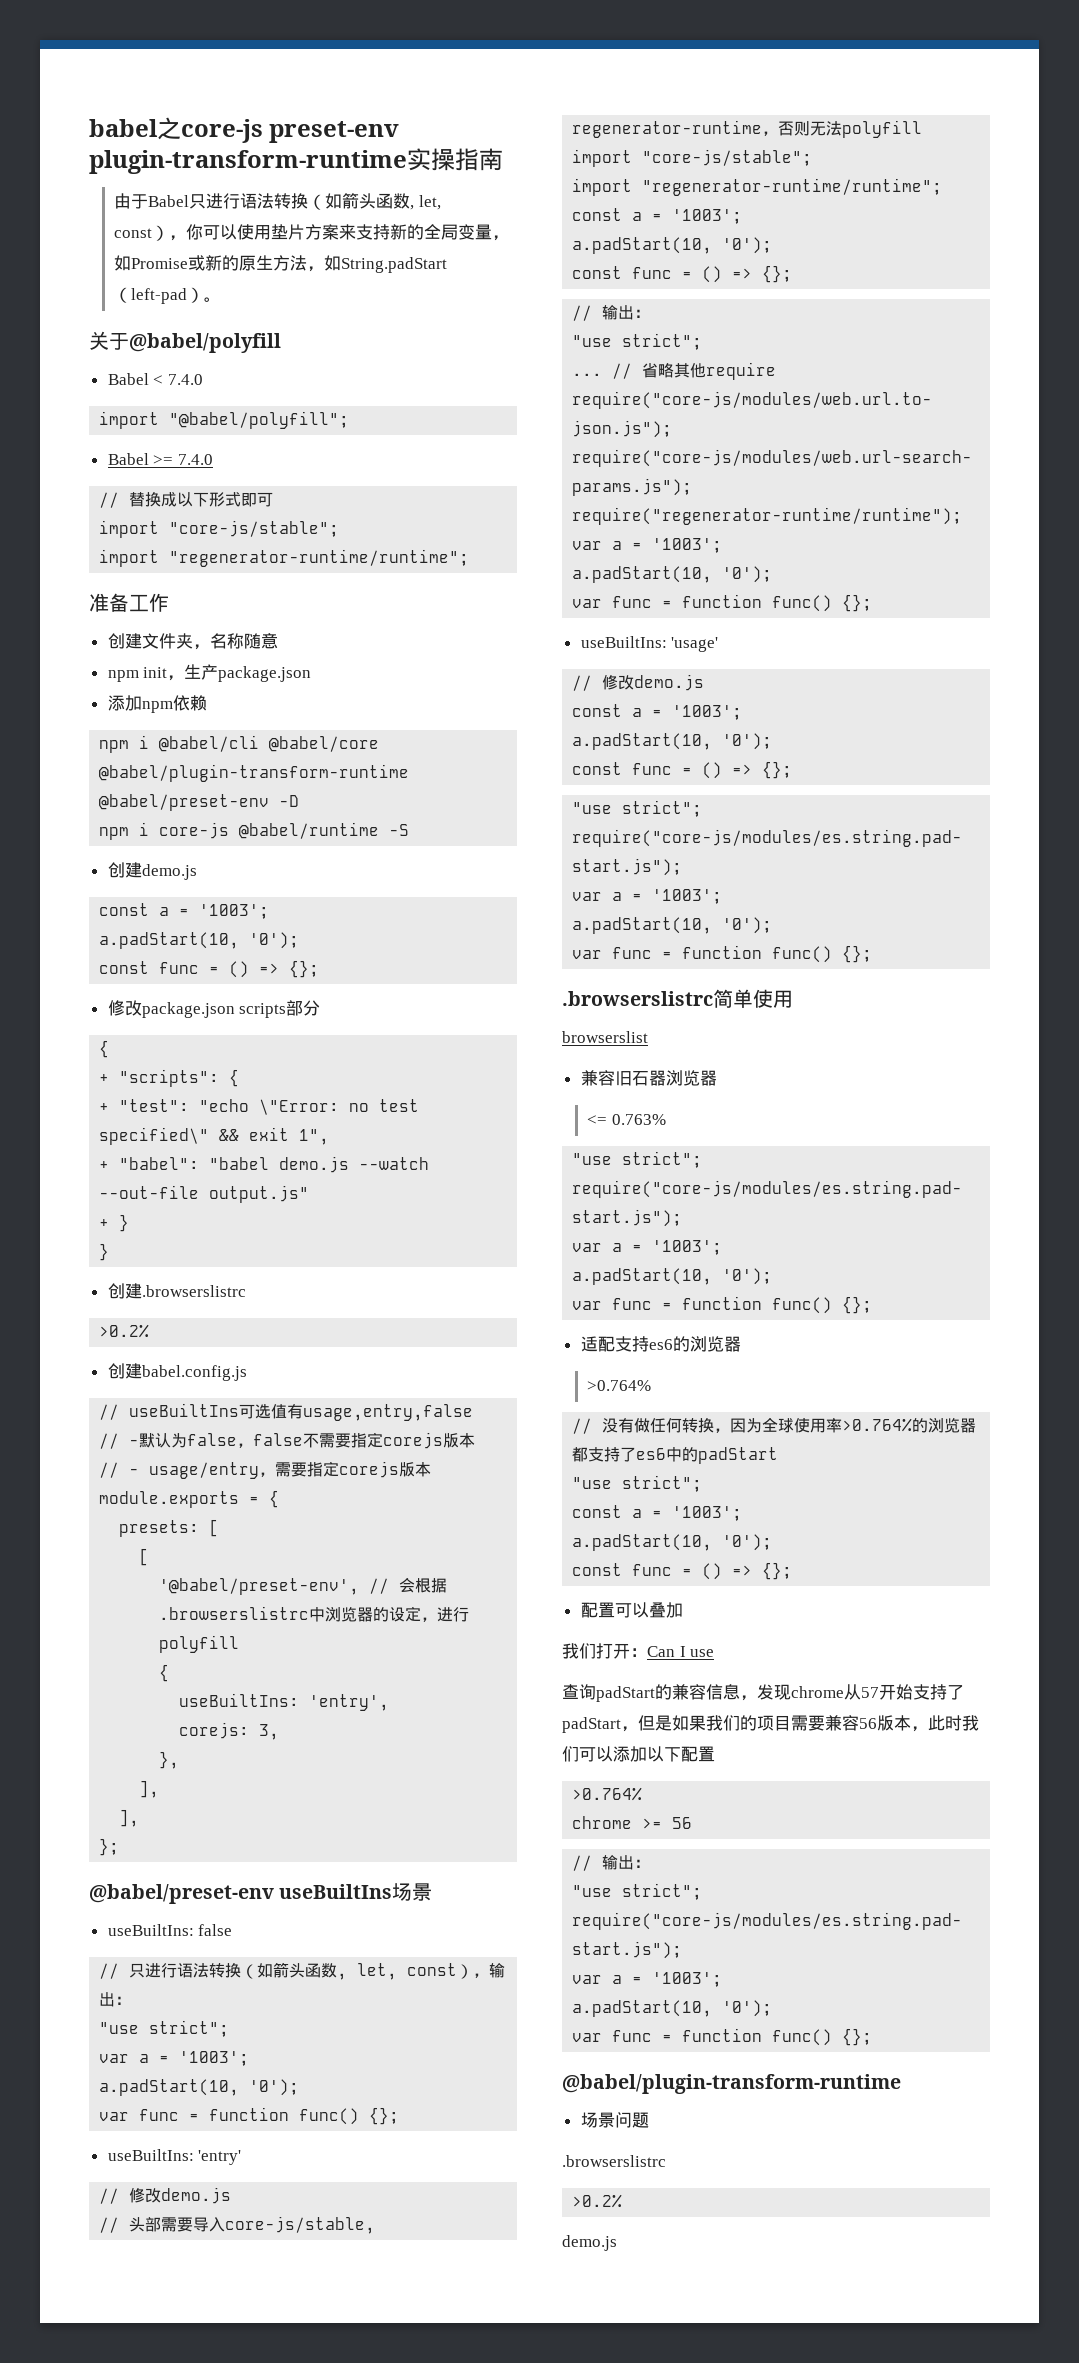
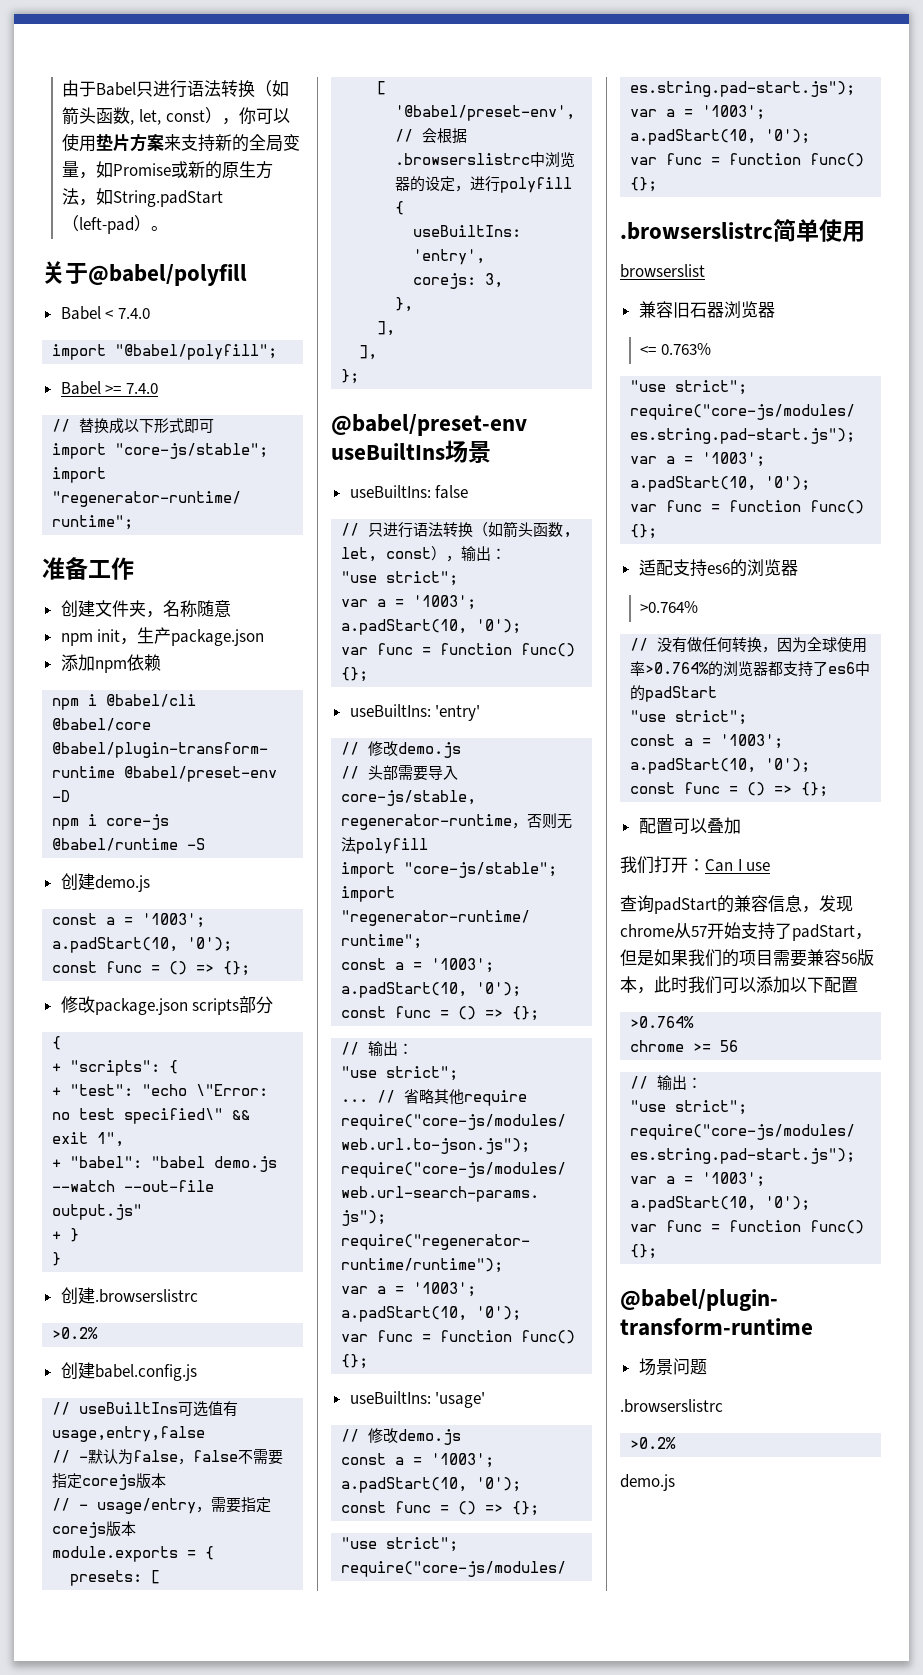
[89,117,400,143] [89,148,503,174] babel之core-js preset-env plugin-transform-runtime实操指南 // -> (62, 88) none

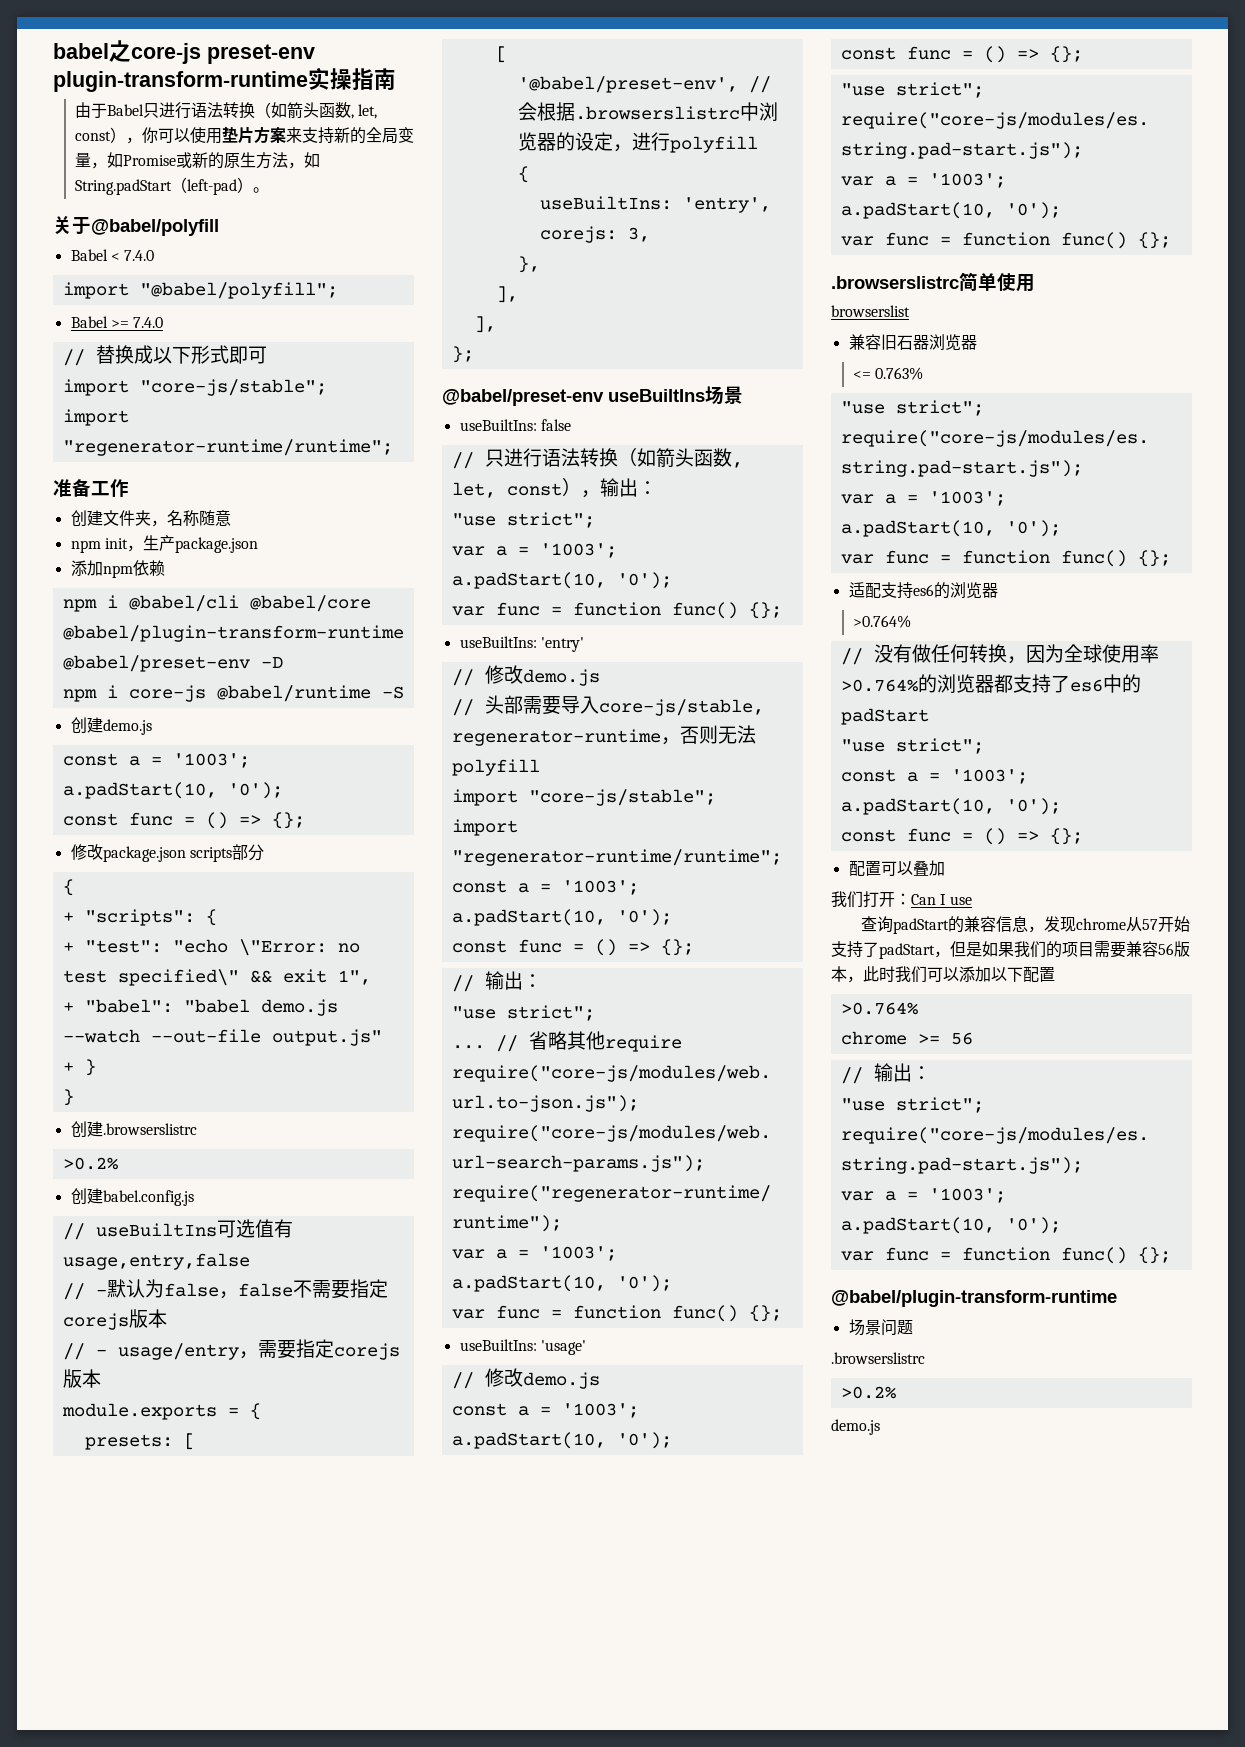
(62, 88) none -> [53,40,315,64] [53,67,396,92] babel之core-js preset-env plugin-transform-runtime实操指南 //

